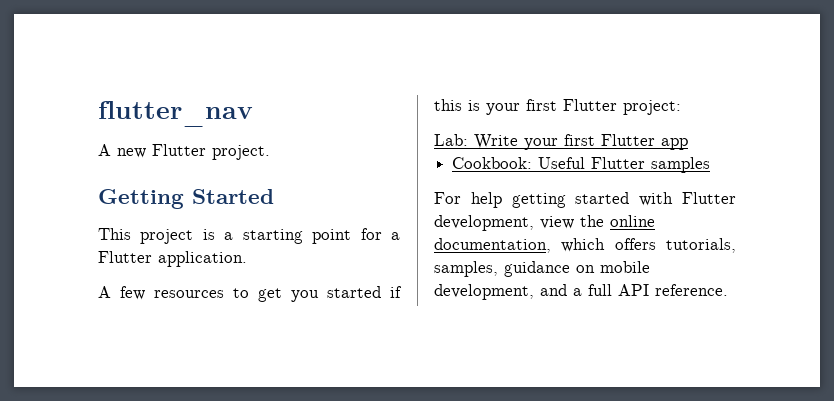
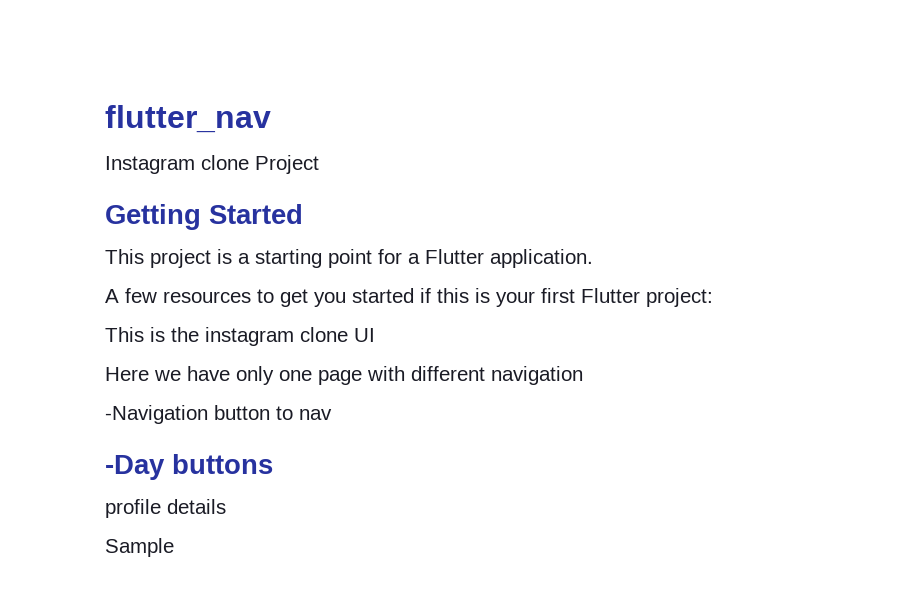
[98,144,270,160] A new Flutter project. -> [105,155,319,174] Instagram clone Project
[434,134,688,150] [452,157,711,173] [434,192,736,208] [434,215,655,231] [434,238,736,253] [434,261,650,277] [434,284,728,300] Lab: Write your first Flutter app // Cookbook: Useful Flutter samples // For help getting started with Flutter development, view the online documentation, which offers tutorials, samples, guidance on mobile development, and a full API reference. -> [105,327,375,346] [105,366,583,385] [105,405,332,424] [105,454,273,480] [105,499,226,518] [105,538,174,557] This is the instagram clone UI // Here we have only one page with different navigation // -Navigation button to nav // -Day buttons // profile details // Sample

